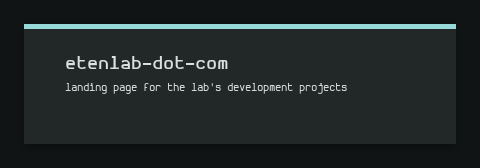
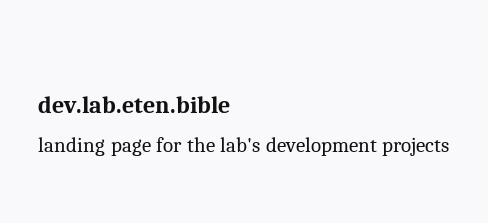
[65,56,229,69] etenlab-dot-com -> [38,96,230,113] dev.lab.eten.bible

